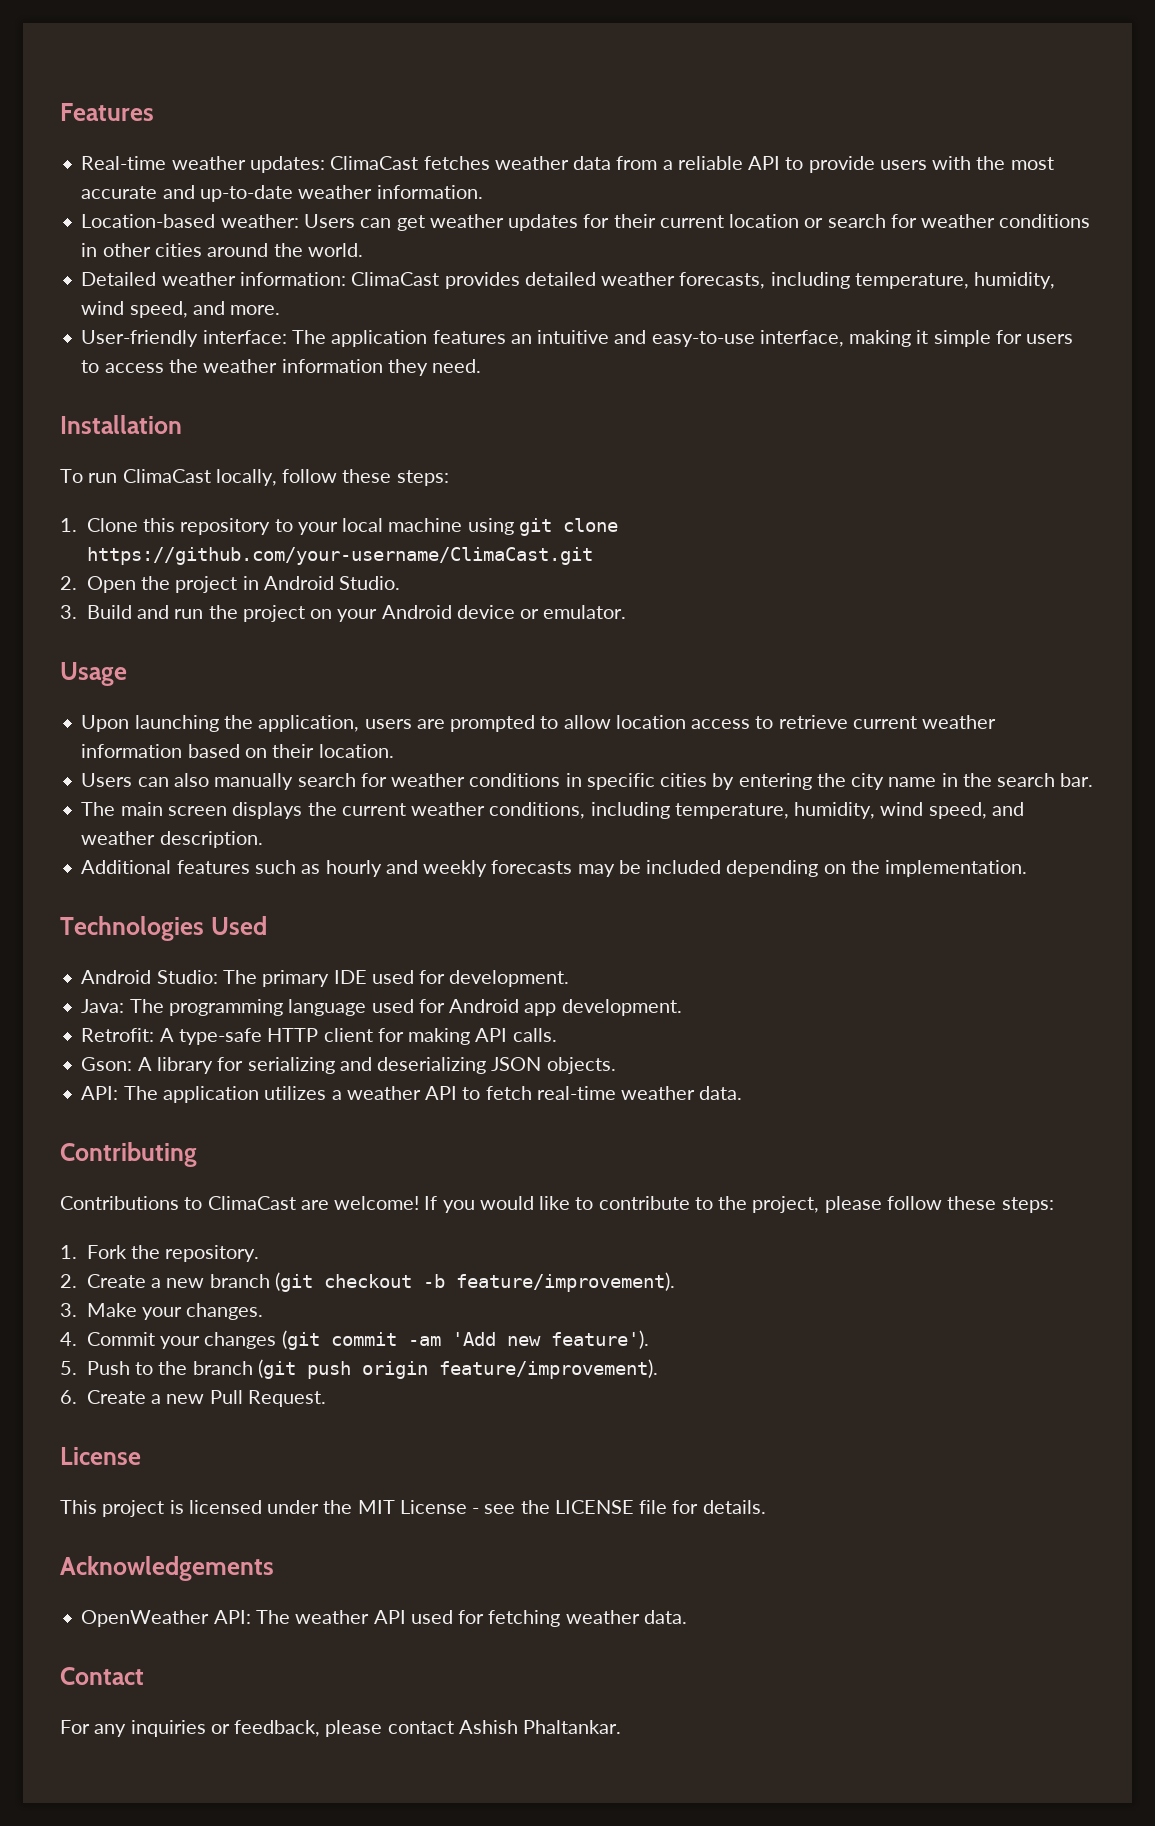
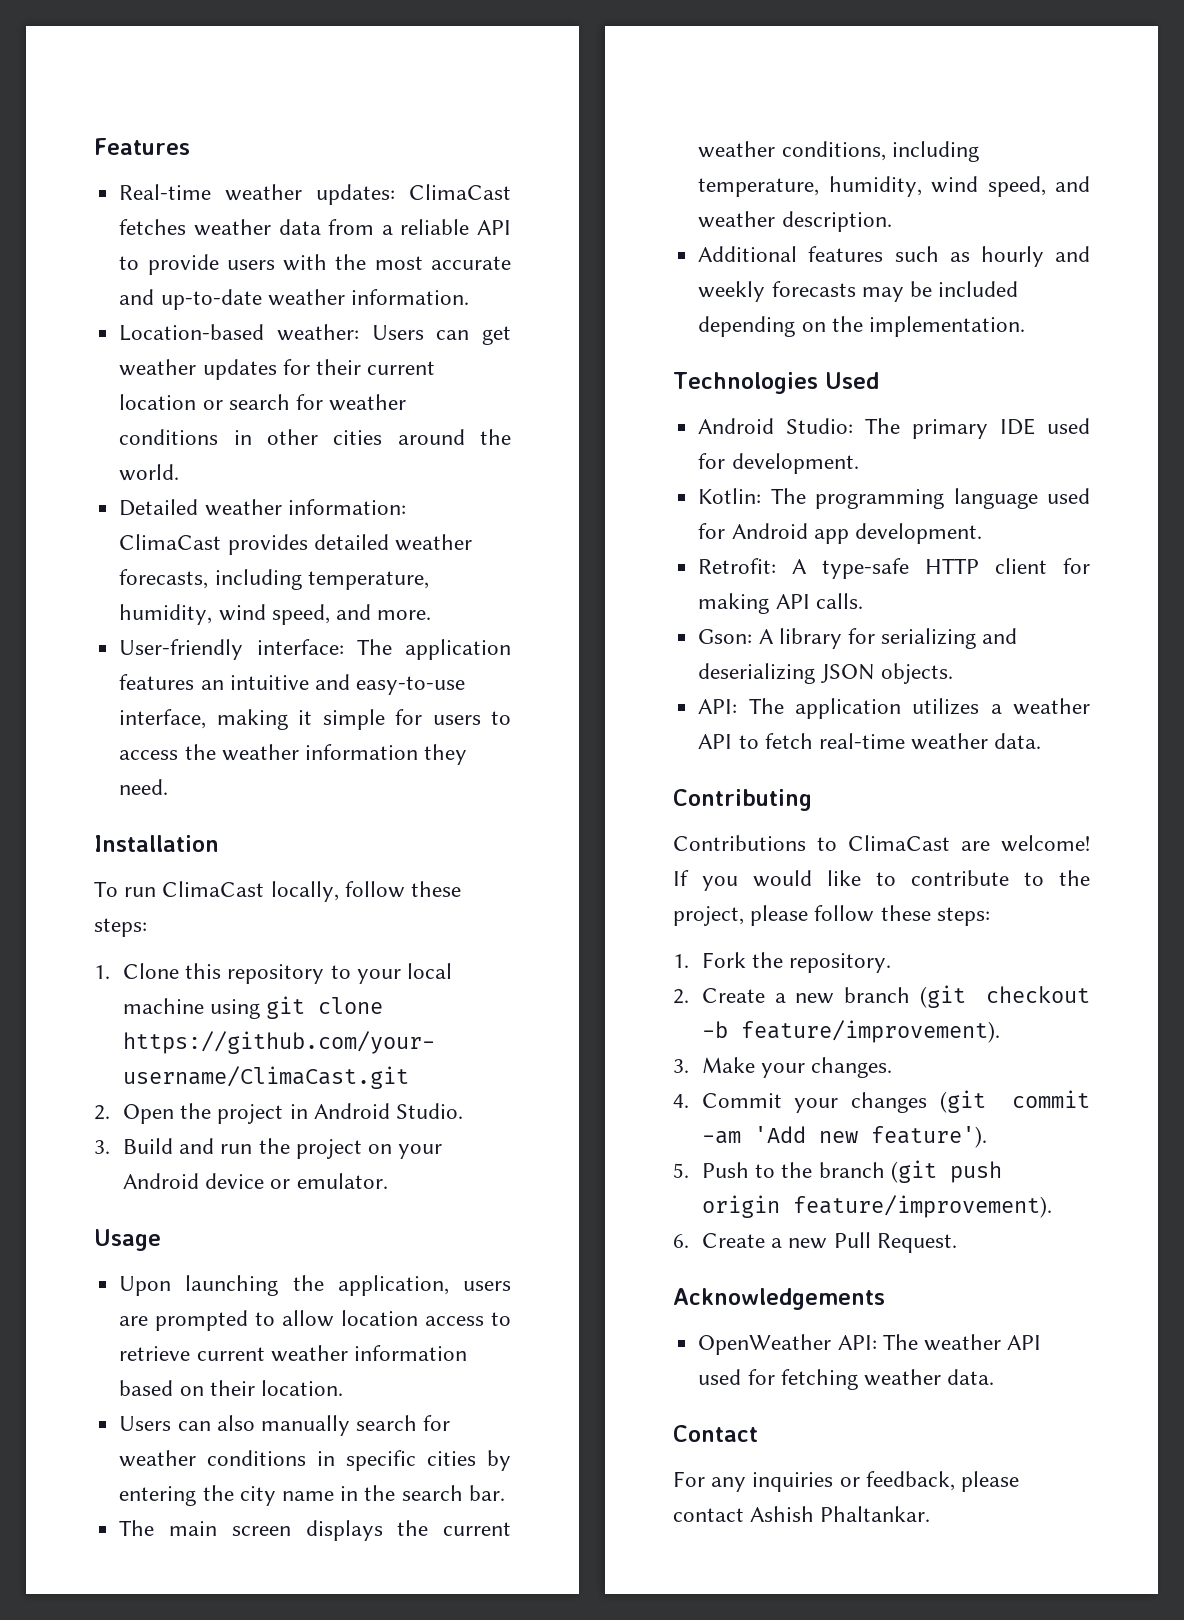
[81,999,125,1013] Java: -> [698,488,762,504] Kotlin:
[60,1447,141,1465] [60,1500,766,1517] // License // This project is licensed under the MIT License - see the LICENSE file for details. -> (957, 1243) none

